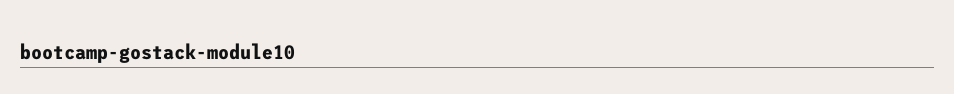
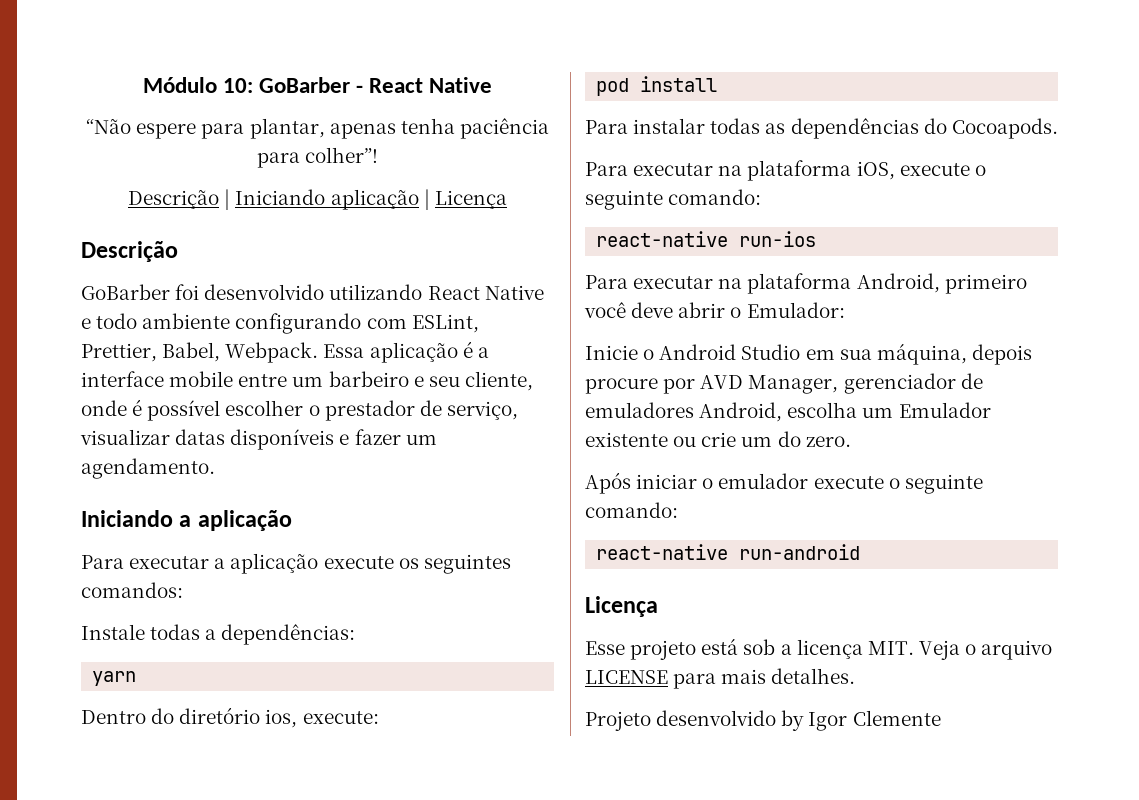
[20,43,295,63] bootcamp-gostack-module10 -> [142,77,493,93] [86,118,549,139] [256,147,379,168] [128,189,507,210] [81,241,178,262] [81,284,544,300] [81,313,479,334] [81,341,489,363] [81,371,533,391] [81,399,518,421] [80,429,437,450] [81,458,215,479] [81,510,292,531] [81,553,511,574] [81,582,183,598] [81,624,356,645] [92,671,137,686] [81,707,379,728] [596,76,718,96] [585,118,1058,139] [585,160,986,181] [585,189,762,210] [596,231,817,247] [585,273,1027,294] [584,302,845,318] [585,343,1032,365] [585,373,983,394] [585,402,991,422] [585,431,851,447] [585,472,983,494] [585,502,678,518] [596,544,861,560] [585,596,658,617] [585,638,1053,660] [585,668,856,689] [585,710,941,731] Módulo 10: GoBarber - React Native // “Não espere para plantar, apenas tenha paciência para colher”! // Descrição | Iniciando aplicação | Licença // Descrição // GoBarber foi desenvolvido utilizando React Native e todo ambiente configurando com ESLint, Prettier, Babel, Webpack. Essa aplicação é a interface mobile entre um barbeiro e seu cliente, onde é possível escolher o prestador de serviço, visualizar datas disponíveis e fazer um agendamento. // Iniciando a aplicação // Para executar a aplicação execute os seguintes comandos: // Instale todas a dependências: // yarn // Dentro do diretório ios, execute: // pod install // Para instalar todas as dependências do Cocoapods. // Para executar na plataforma iOS, execute o seguinte comando: // react-native run-ios // Para executar na plataforma Android, primeiro você deve abrir o Emulador: // Inicie o Android Studio em sua máquina, depois procure por AVD Manager, gerenciador de emuladores Android, escolha um Emulador existente ou crie um do zero. // Após iniciar o emulador execute o seguinte comando: // react-native run-android // Licença // Esse projeto está sob a licença MIT. Veja o arquivo LICENSE para mais detalhes. // Projeto desenvolvido by Igor Clemente

